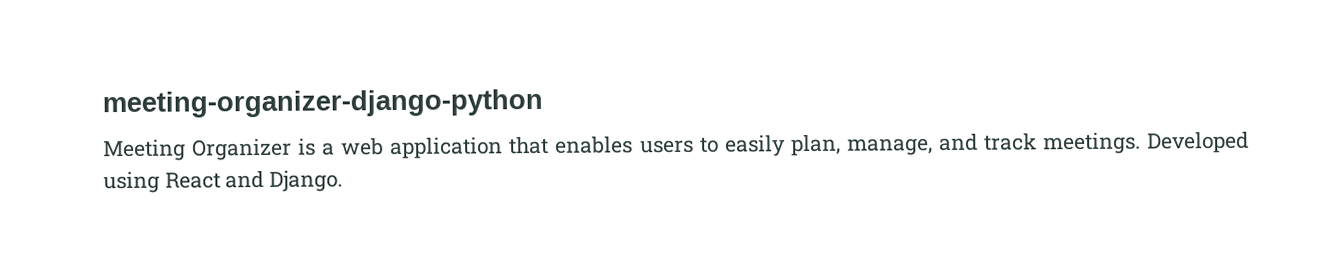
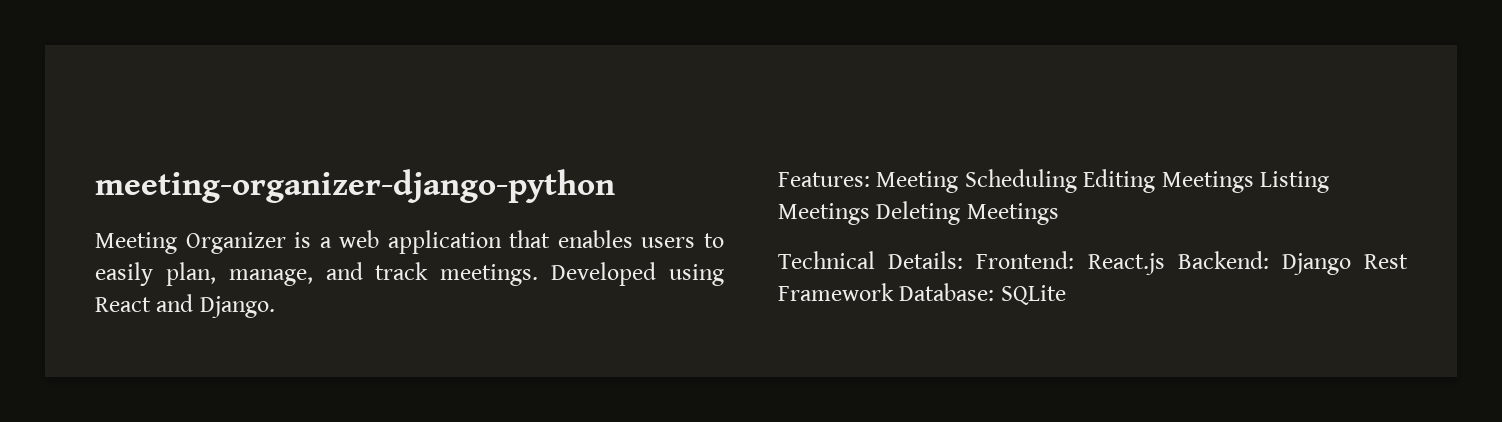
(344, 181) none -> [778,169,1330,193] [778,201,1059,225] [778,251,1408,275] [778,283,1066,305] // Features: Meeting Scheduling Editing Meetings Listing Meetings Deleting Meetings // Technical Details: Frontend: React.js Backend: Django Rest Framework Database: SQLite

